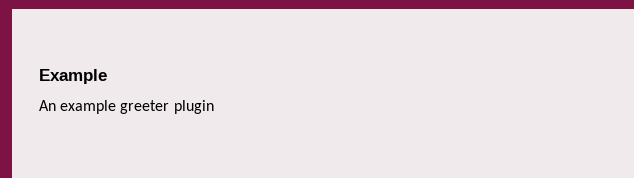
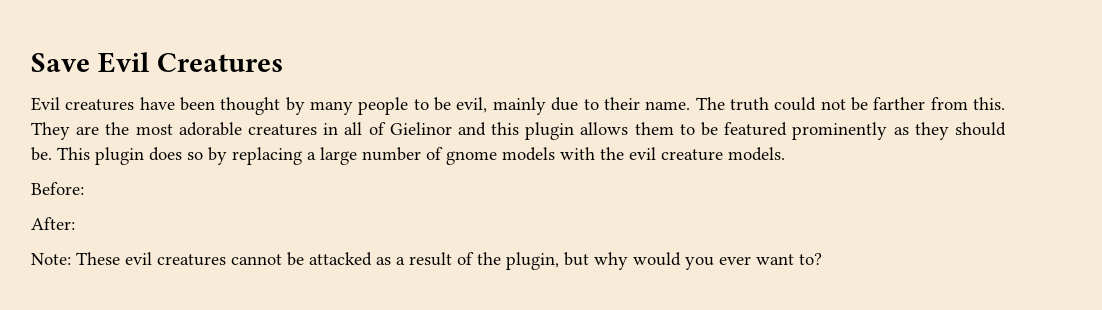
[39,69,107,84] [39,100,214,114] Example // An example greeter plugin -> [31,52,283,73] [31,97,1005,115] [31,122,1006,140] [31,147,785,165] [31,182,84,195] [31,217,75,230] [31,252,822,270] Save Evil Creatures // Evil creatures have been thought by many people to be evil, mainly due to their name. The truth could not be farther from this. They are the most adorable creatures in all of Gielinor and this plugin allows them to be featured prominently as they should be. This plugin does so by replacing a large number of gnome models with the evil creature models. // Before: // After: // Note: These evil creatures cannot be attacked as a result of the plugin, but why would you ever want to?

